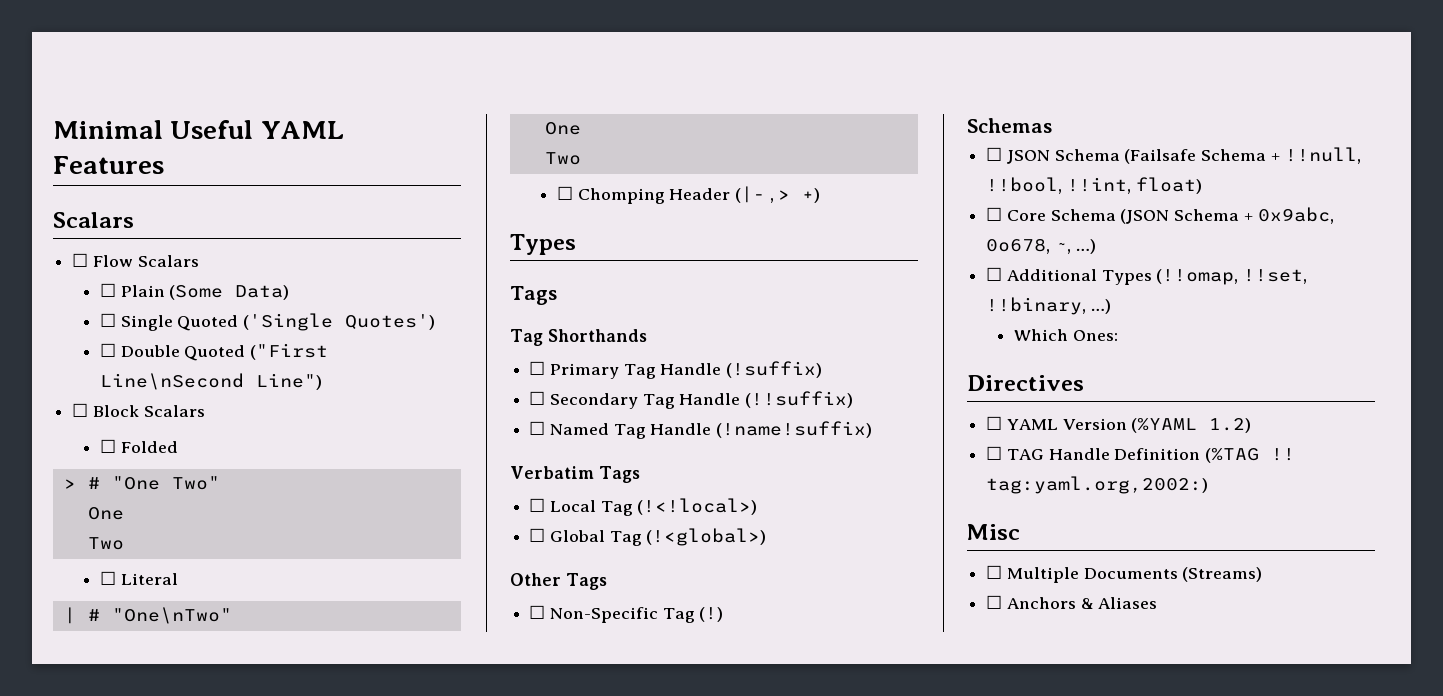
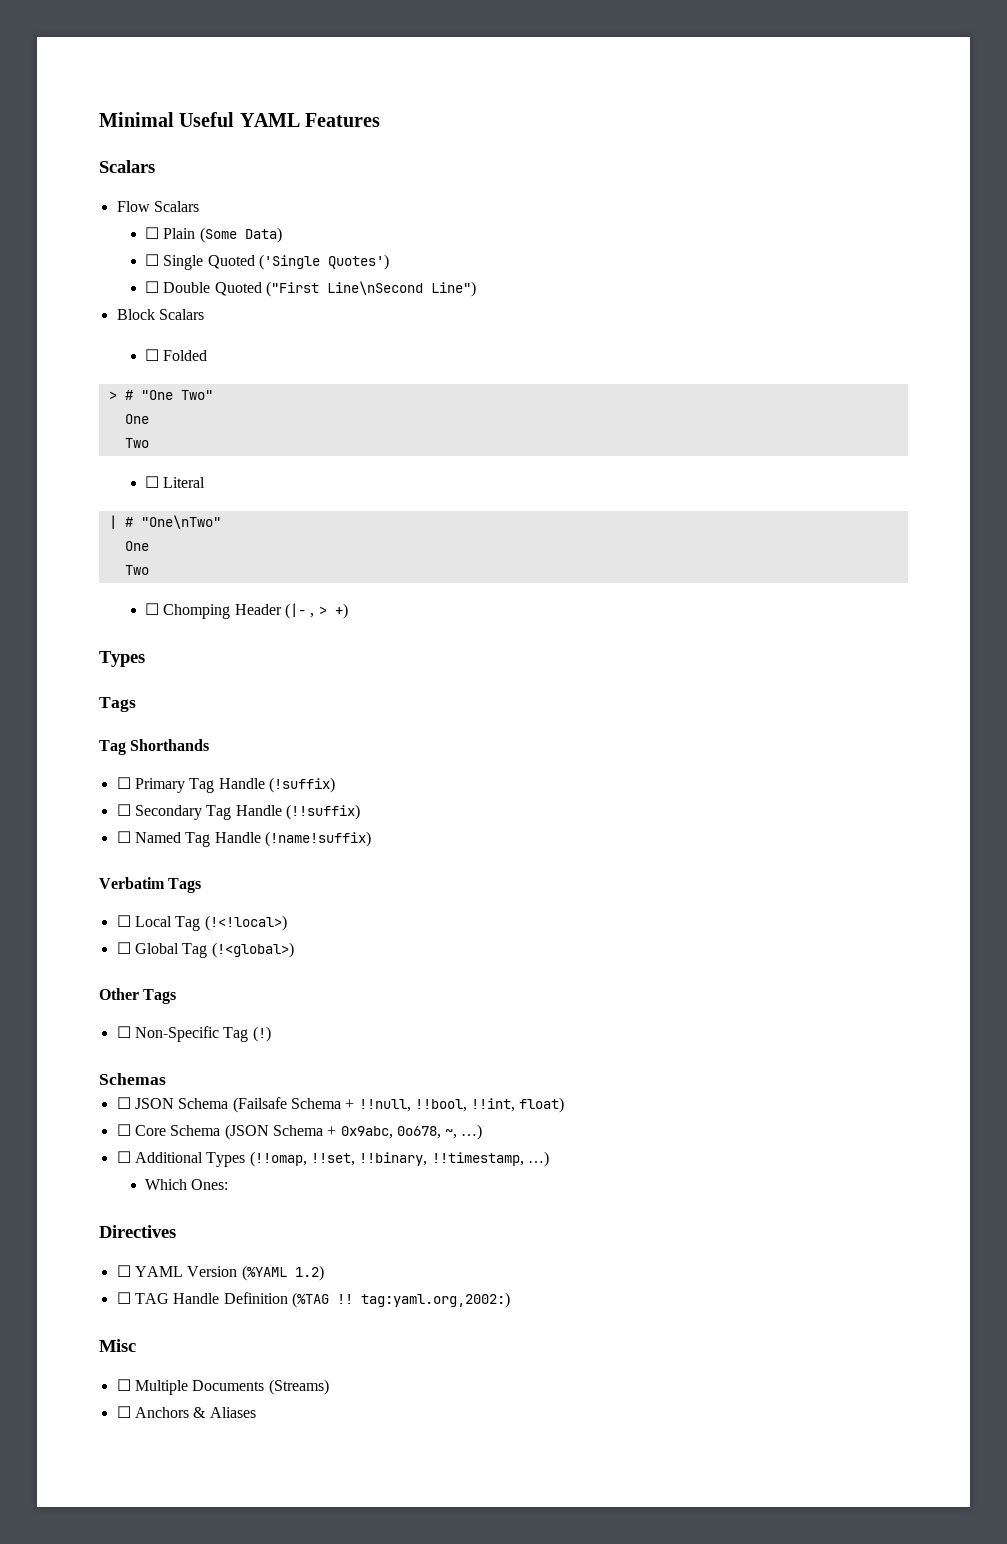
[72,253,89,267] ☐ -> (155, 166) none
[72,403,89,417] ☐ -> (476, 289) none
(1087, 306) none -> [431,1152,524,1166] !!timestamp,

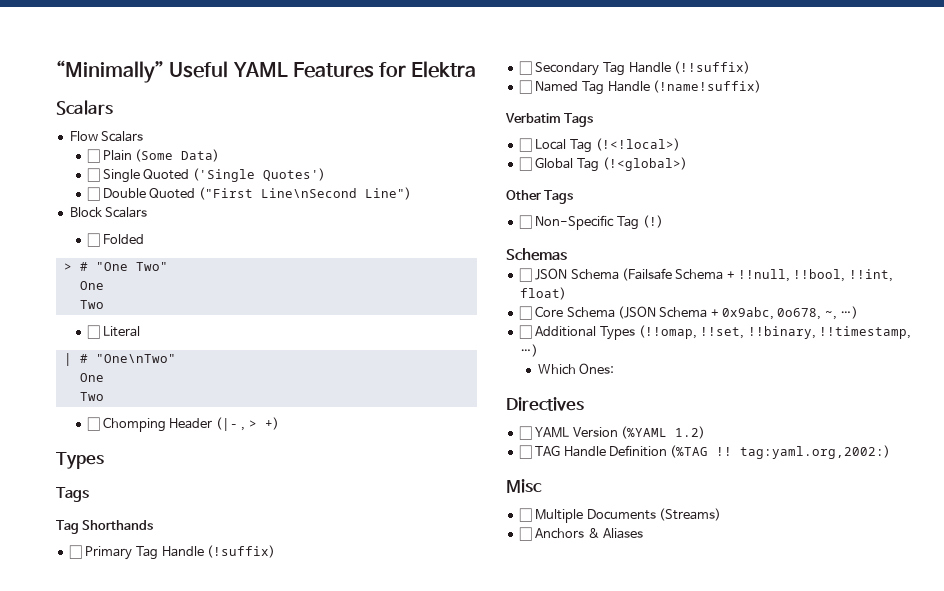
[99,112,174,127] Minimal -> [56,60,164,83] “Minimally”
(381, 120) none -> [379,61,477,78] for Elektra

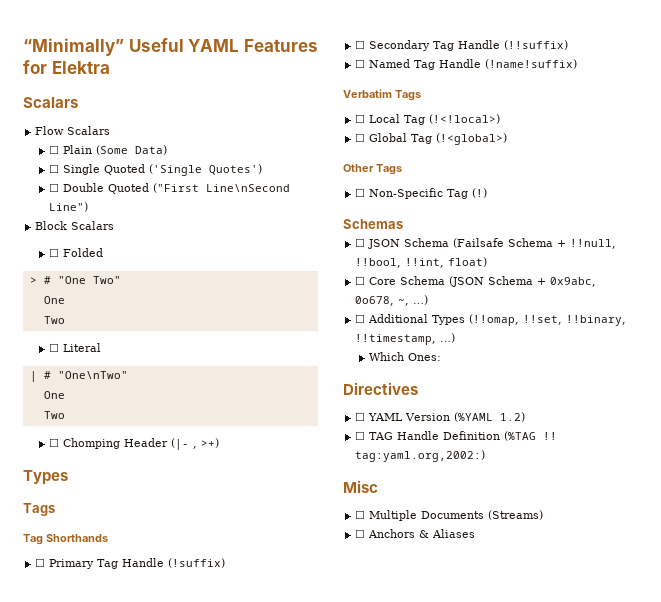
[248,417,279,430] > +) -> [200,438,219,448] >+)

